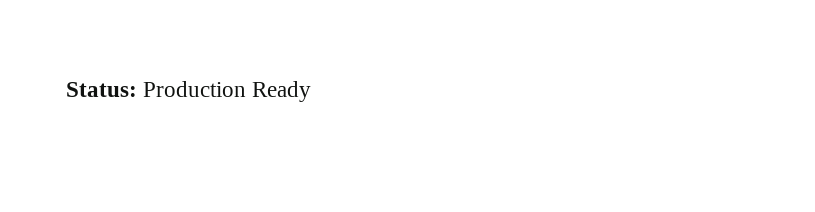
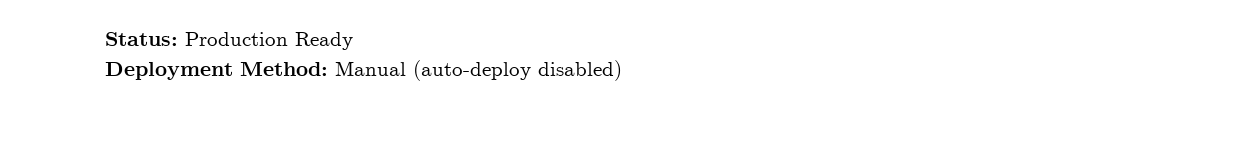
(312, 91) none -> [105,60,622,81] // Deployment Method: Manual (auto-deploy disabled)

